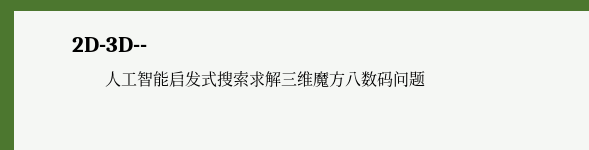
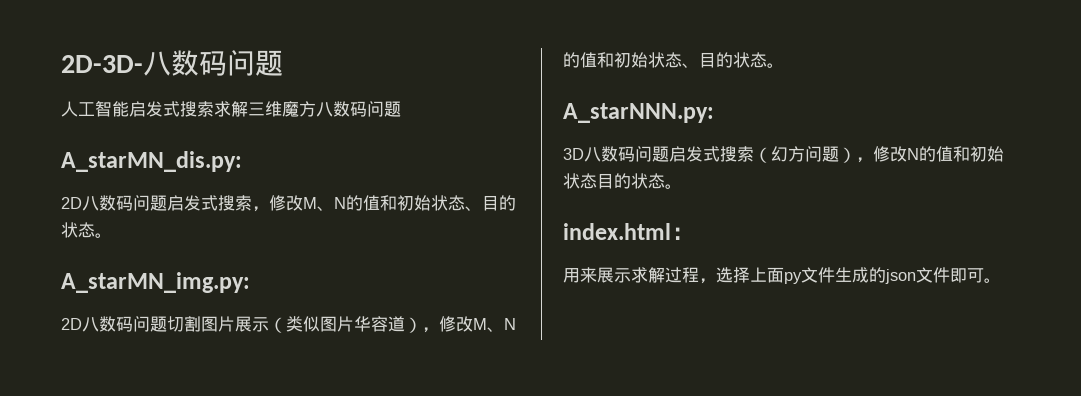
[72,37,147,52] 2D-3D-- -> [61,50,283,76] 2D-3D-八数码问题
(426, 79) none -> [61,151,242,172] [61,195,516,212] [61,222,112,238] [61,272,250,293] [61,316,516,333] [563,52,784,68] [563,103,714,123] [563,146,1004,163] [563,173,682,189] [563,223,695,240] [563,267,1001,284] // A_starMN_dis.py: // 2D八数码问题启发式搜索，修改M、N的值和初始状态、目的状态。 // A_starMN_img.py: // 2D八数码问题切割图片展示（类似图片华容道），修改M、N的值和初始状态、目的状态。 // A_starNNN.py: // 3D八数码问题启发式搜索（幻方问题），修改N的值和初始状态目的状态。 // index.html： // 用来展示求解过程，选择上面py文件生成的json文件即可。

